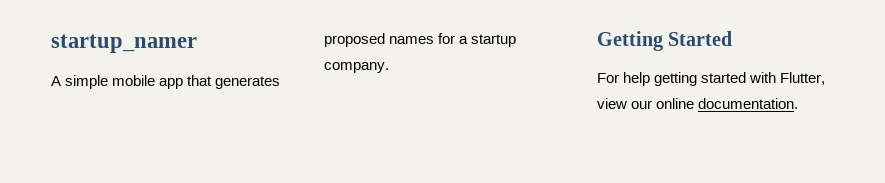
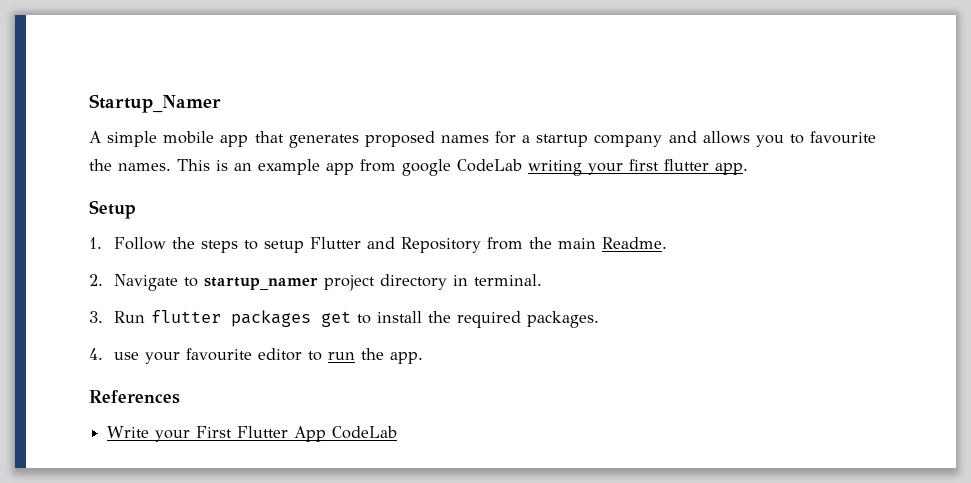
[51,34,197,53] startup_namer -> [89,94,221,113] Startup_Namer
[324,62,389,73] [597,31,733,51] [597,72,826,86] [597,98,799,109] company. // Getting Started // For help getting started with Flutter, view our online documentation. -> [594,131,876,147] [89,159,748,176] [89,200,136,219] [89,237,667,253] [89,274,542,291] [89,310,599,328] [89,348,423,364] [89,390,180,404] [107,426,398,442] company and allows you to favourite the names. This is an example app from google CodeLab writing your first flutter app. // Setup // 1. Follow the steps to setup Flutter and Repository from the main Readme. // 2. Navigate to startup_namer project directory in terminal. // 3. Run flutter packages get to install the required packages. // 4. use your favourite editor to run the app. // References // Write your First Flutter App CodeLab

